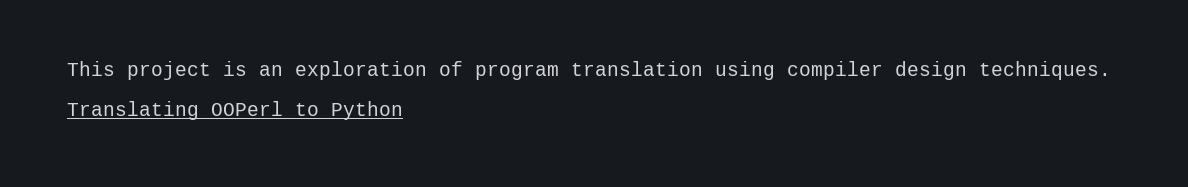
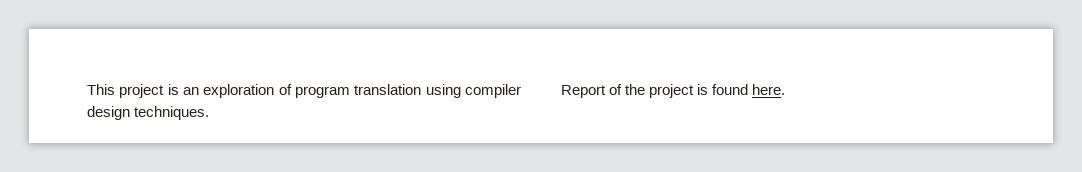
[67,101,403,120] Translating OOPerl to Python -> [561,84,786,98] Report of the project is found here.

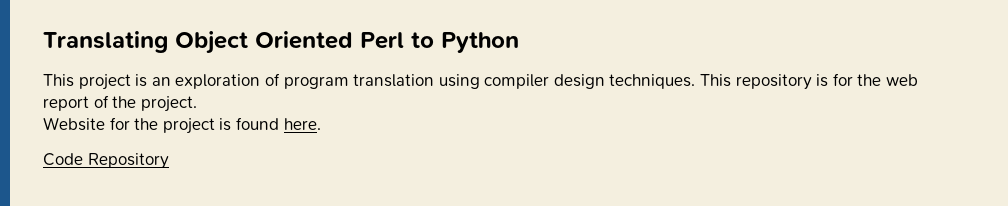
(87, 89) none -> [43,31,519,54] Translating Object Oriented Perl to Python //
[561,84,623,98] // Report of -> [700,73,919,90] [43,95,197,112] [43,117,130,131] This repository is for the web report of the project. // Website for
(786, 89) none -> [43,153,169,169] // Code Repository

